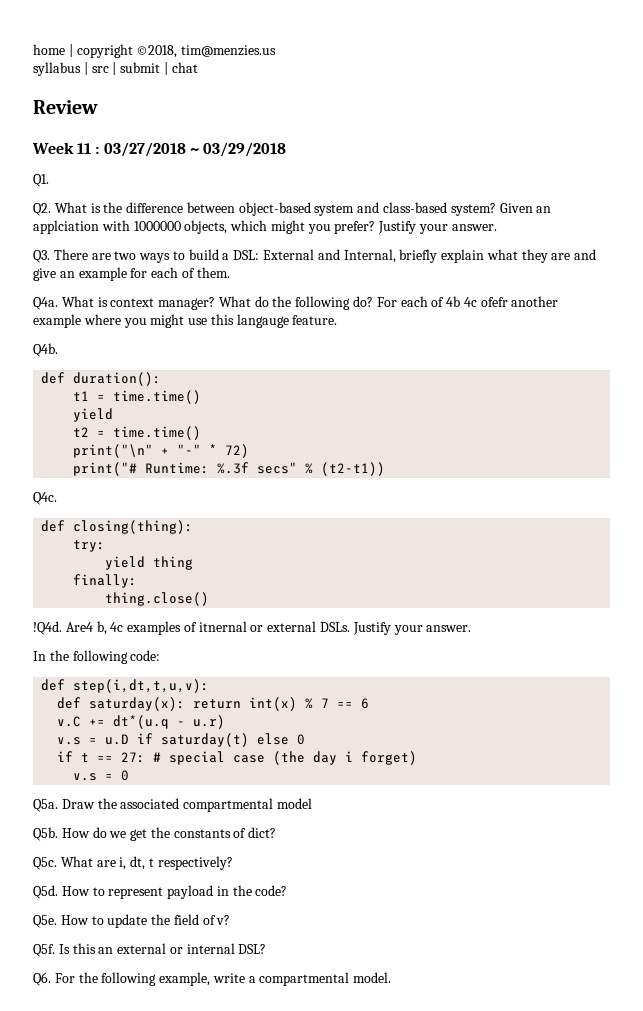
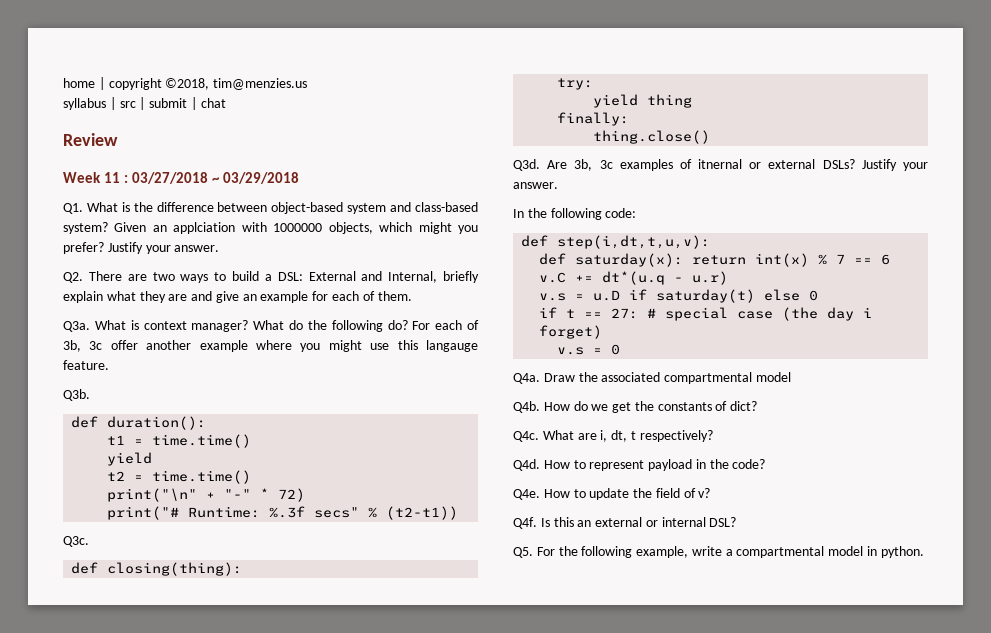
[33,203,51,216] // Q2. -> (83, 208) none
[33,250,50,263] Q3. -> [63,272,83,283] Q2.
[33,297,58,310] Q4a. -> [63,321,90,332] Q3a.
[446,296,508,307] 4b 4c ofefr -> [63,340,138,352] 3b, 3c offer
[33,343,58,357] Q4b. -> [63,389,90,401] Q3b.
[33,492,57,505] Q4c. -> [63,536,89,547] Q3c.
[33,621,124,635] !Q4d. Are4 b, 4c -> [513,159,613,171] Q3d. Are 3b, 3c
[320,622,351,632] DSLs. -> [822,159,855,169] DSLs?
[33,799,58,812] Q5a. -> [513,373,540,384] Q4a.
[33,827,58,841] Q5b. -> [513,401,540,413] Q4b.
[33,857,57,870] Q5c. -> [513,431,539,442] Q4c.
[33,885,58,899] Q5d. -> [513,459,540,471] Q4d.
[33,915,57,928] Q5e. -> [513,489,540,500] Q4e.
[33,944,55,957] Q5f. -> [513,517,537,529] Q4f.
[33,972,51,986] Q6. -> [513,547,533,558] Q5.
[353,972,392,983] model. -> [828,546,924,558] model in python.

